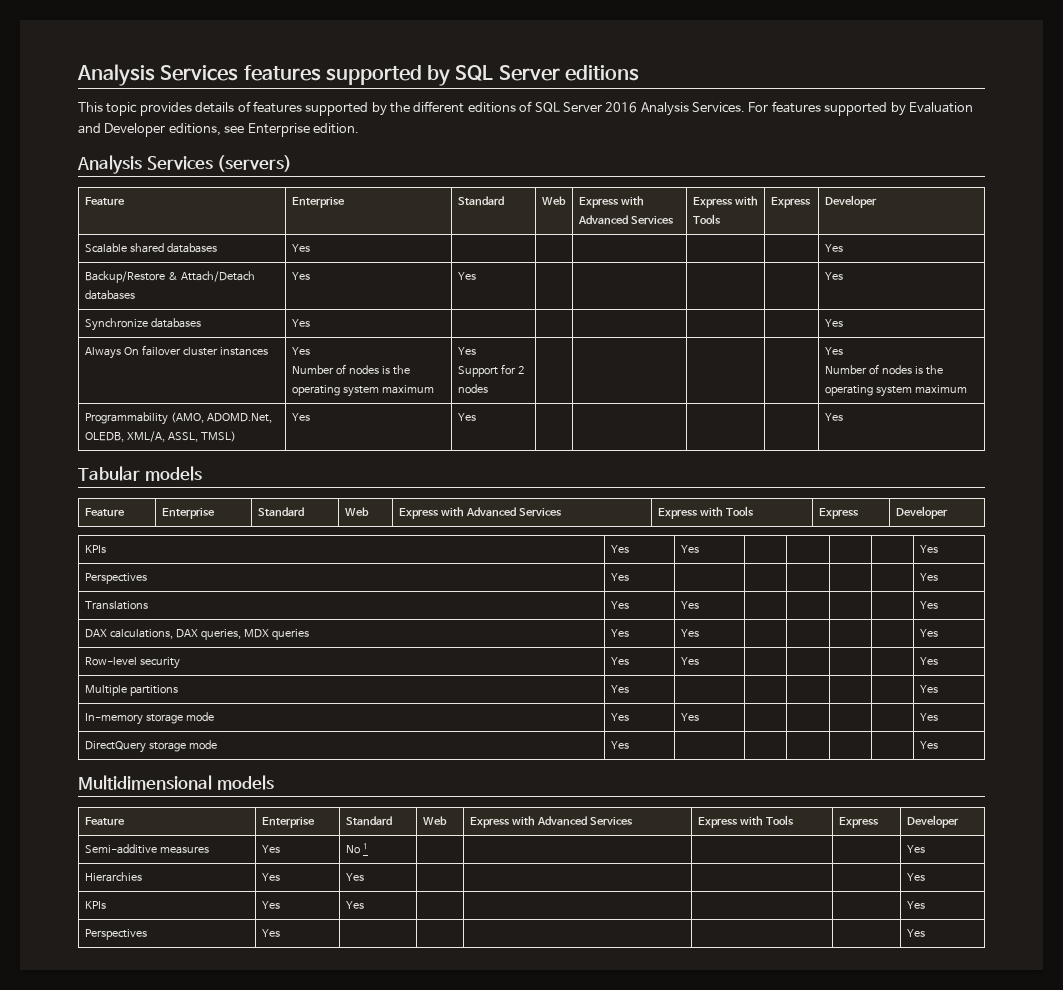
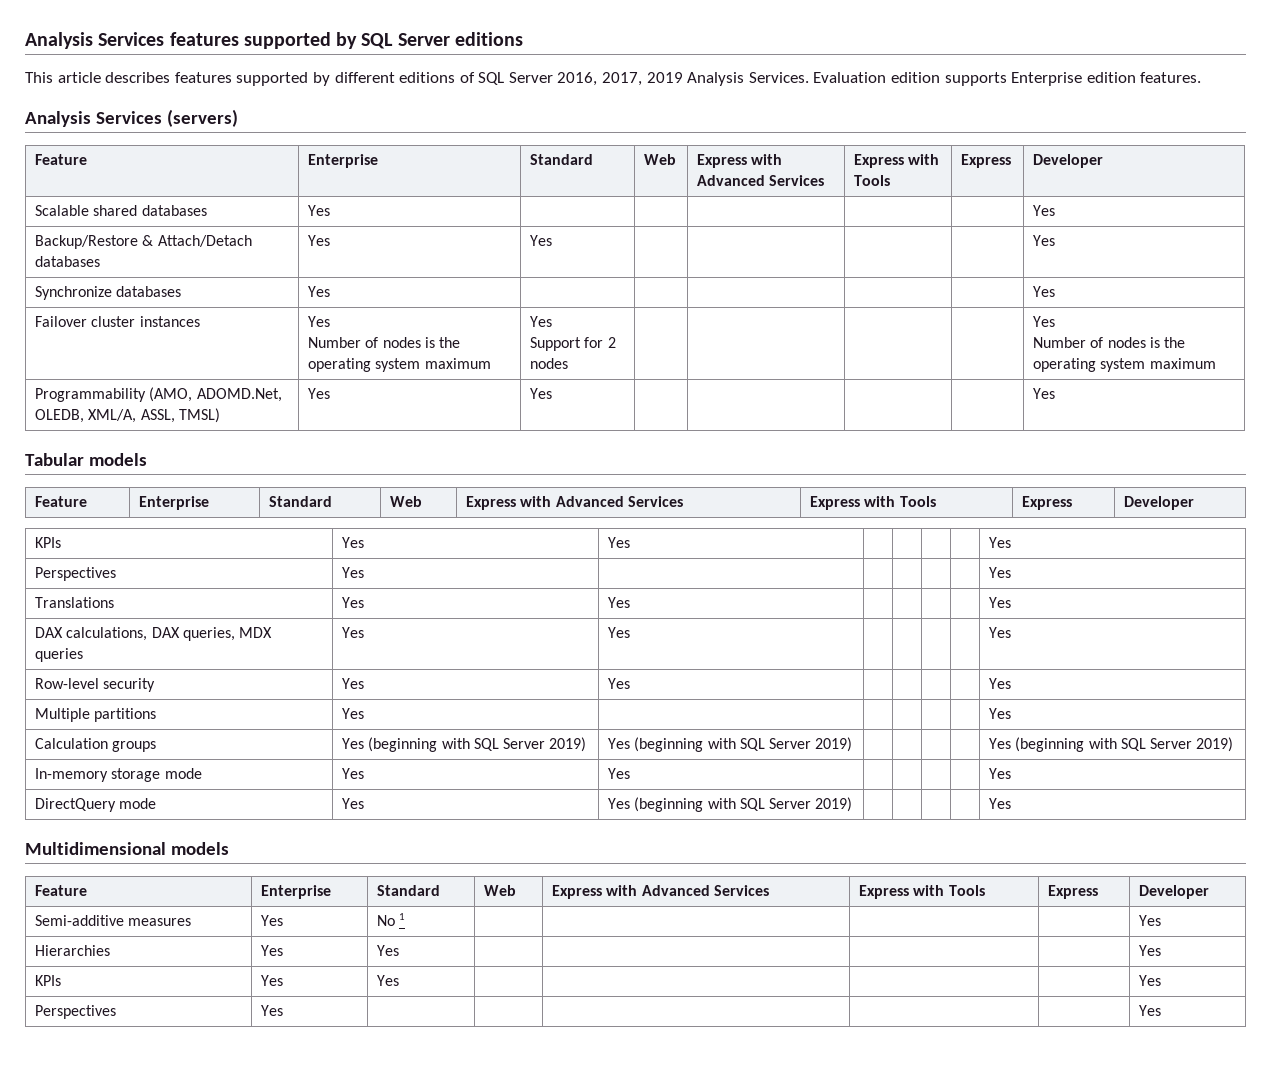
[106,101,410,116] topic provides details of features supported by the -> [57,72,330,86] article describes features supported by
[605,101,973,116] [78,123,359,137] 2016 Analysis Services. For features supported by Evaluation and Developer editions, see Enterprise edition. -> [557,72,1202,86] 2016, 2017, 2019 Analysis Services. Evaluation edition supports Enterprise edition features.
[84,345,181,359] Always On failover -> [35,316,88,327] Failover
(938, 689) none -> [35,738,157,752] [342,737,587,752] [608,737,853,752] [989,737,1234,752] // Calculation groups | Yes (beginning with SQL Server 2019) | Yes (beginning with SQL Server 2019) | | | | | Yes (beginning with SQL Server 2019)
[148,740,217,752] [610,741,629,749] storage mode | Yes | -> [119,798,157,809] [342,798,365,809] [608,797,853,812] mode | Yes | Yes (beginning with SQL Server 2019)

